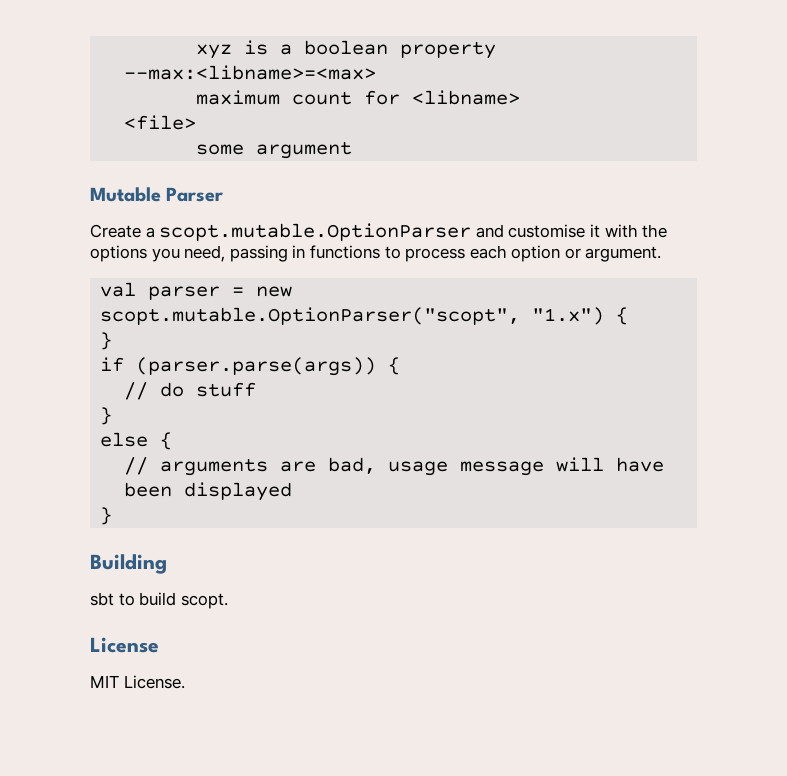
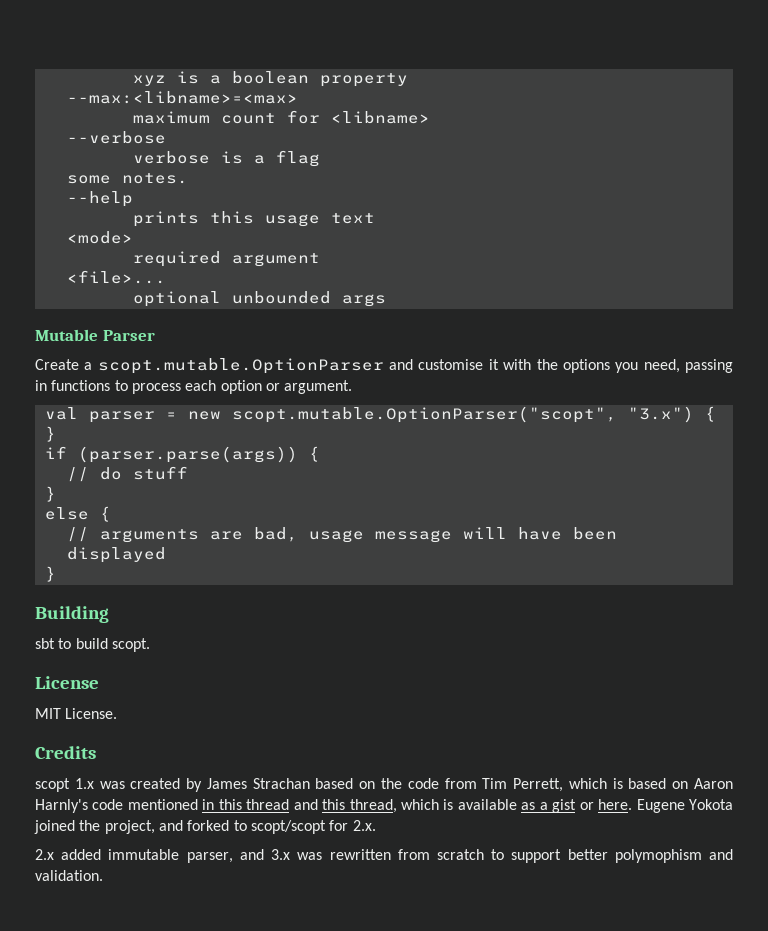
[124,115,197,130] [196,141,353,159] <file> // some argument -> [66,131,166,144] [132,150,320,167] [66,173,188,184] [66,191,133,207] [132,211,375,227] [66,231,133,244] [132,251,320,267] [66,270,166,284] [132,291,386,307] --verbose // verbose is a flag // some notes. // --help // prints this usage text // <mode> // required argument // <file>... // optional unbounded args
[532,307,605,325] "1.x") -> [627,406,694,423] "3.x")
(185, 682) none -> [35,746,96,759] [35,778,734,792] [35,799,734,813] [34,820,376,834] [35,849,733,863] [35,870,103,881] // Credits // scopt 1.x was created by James Strachan based on the code from Tim Perrett, which is based on Aaron Harnly's code mentioned in this thread and this thread, which is available as a gist or here. Eugene Yokota joined the project, and forked to scopt/scopt for 2.x. // 2.x added immutable parser, and 3.x was rewritten from scratch to support better polymophism and validation.

